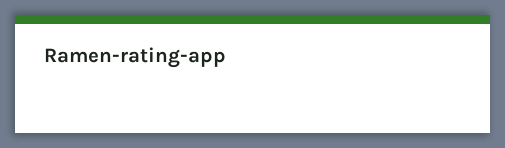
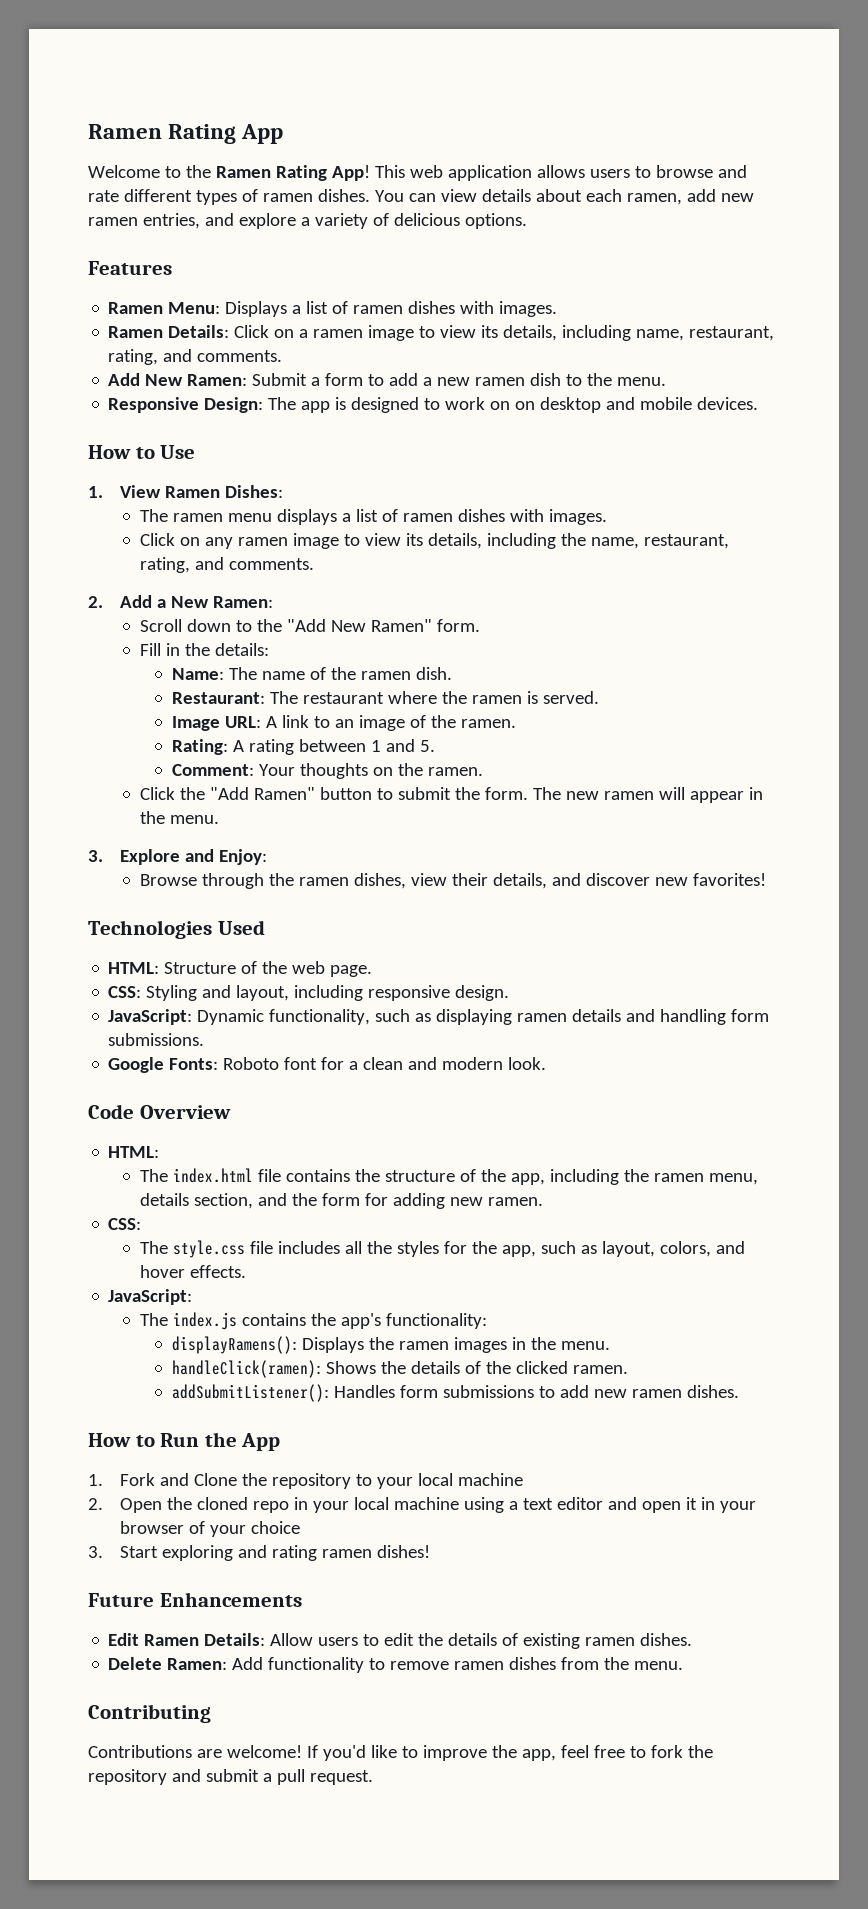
[44,47,226,68] Ramen-rating-app -> [88,124,284,144] [88,165,747,181] [88,189,754,205] [88,213,527,229] [88,261,172,275] [108,301,558,317] [108,325,775,341] [108,349,283,365] [108,373,667,386] [108,397,759,413] [88,445,196,459] [88,485,283,498] [140,509,608,525] [140,533,730,549] [140,557,315,573] [88,595,273,608] [140,619,481,632] [140,643,270,656] [171,667,452,680] [171,691,599,704] [171,715,516,731] [171,739,435,755] [171,763,483,779] [140,787,764,803] [140,811,220,824] [88,849,267,865] [140,873,767,889] [88,920,265,939] [108,961,373,977] [108,985,510,1001] [108,1009,770,1025] [108,1033,205,1046] [108,1057,547,1073] [88,1104,231,1119] [108,1146,160,1158] [140,1168,759,1185] [140,1193,544,1209] [108,1218,142,1230] [140,1240,746,1258] [140,1265,247,1278] [108,1289,193,1305] [140,1312,488,1330] [171,1336,610,1354] [171,1360,628,1378] [171,1384,739,1402] [88,1432,281,1451] [88,1473,523,1489] [88,1497,756,1513] [119,1521,300,1537] [88,1545,430,1561] [88,1592,302,1607] [108,1633,693,1649] [108,1657,684,1673] [88,1704,211,1723] [88,1745,713,1761] [88,1769,373,1785] Ramen Rating App // Welcome to the Ramen Rating App! This web application allows users to browse and rate different types of ramen dishes. You can view details about each ramen, add new ramen entries, and explore a variety of delicious options. // Features // Ramen Menu: Displays a list of ramen dishes with images. // Ramen Details: Click on a ramen image to view its details, including name, restaurant, rating, and comments. // Add New Ramen: Submit a form to add a new ramen dish to the menu. // Responsive Design: The app is designed to work on on desktop and mobile devices. // How to Use // 1. View Ramen Dishes: // The ramen menu displays a list of ramen dishes with images. // Click on any ramen image to view its details, including the name, restaurant, rating, and comments. // 2. Add a New Ramen: // Scroll down to the "Add New Ramen" form. // Fill in the details: // Name: The name of the ramen dish. // Restaurant: The restaurant where the ramen is served. // Image URL: A link to an image of the ramen. // Rating: A rating between 1 and 5. // Comment: Your thoughts on the ramen. // Click the "Add Ramen" button to submit the form. The new ramen will appear in the menu. // 3. Explore and Enjoy: // Browse through the ramen dishes, view their details, and discover new favorites! // Technologies Used // HTML: Structure of the web page. // CSS: Styling and layout, including responsive design. // JavaScript: Dynamic functionality, such as displaying ramen details and handling form submissions. // Google Fonts: Roboto font for a clean and modern look. // Code Overview // HTML: // The index.html file contains the structure of the app, including the ramen menu, details section, and the form for adding new ramen. // CSS: // The style.css file includes all the styles for the app, such as layout, colors, and hover effects. // JavaScript: // The index.js contains the app's functionality: // displayRamens(): Displays the ramen images in the menu. // handleClick(ramen): Shows the details of the clicked ramen. // addSubmitListener(): Handles form submissions to add new ramen dishes. // How to Run the App // 1. Fork and Clone the repository to your local machine // 2. Open the cloned repo in your local machine using a text editor and open it in your browser of your choice // 3. Start exploring and rating ramen dishes! // Future Enhancements // Edit Ramen Details: Allow users to edit the details of existing ramen dishes. // Delete Ramen: Add functionality to remove ramen dishes from the menu. // Contributing // Contributions are welcome! If you'd like to improve the app, feel free to fork the repository and submit a pull request.

